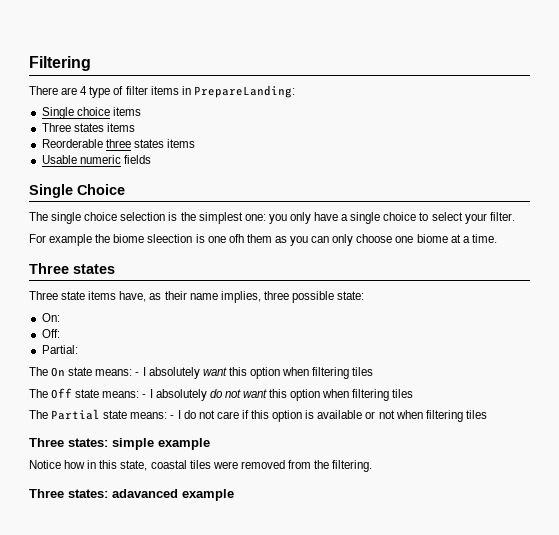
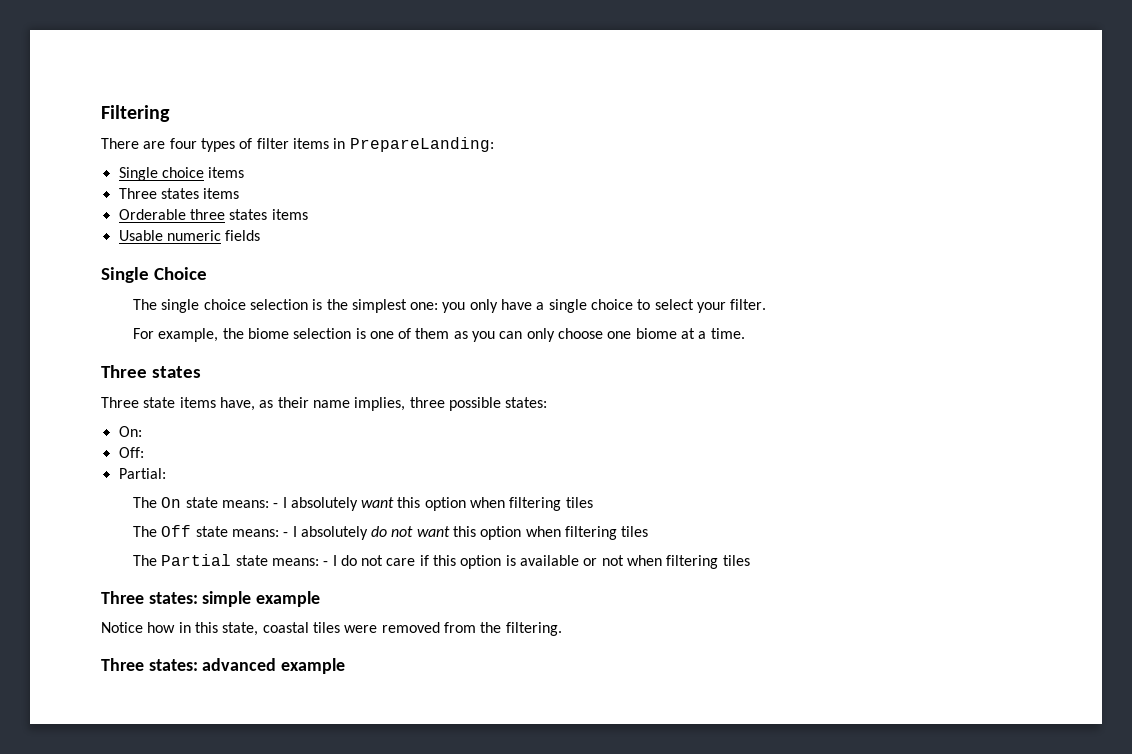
[80,86,111,98] 4 type -> [169,138,235,152] four types
[41,139,103,148] Reorderable -> [118,209,186,220] Orderable
[49,234,93,246] example -> [158,328,219,342] example,
[147,234,193,243] sleection -> [293,328,352,339] selection
[228,234,244,243] ofh -> [398,328,412,339] of
[337,291,365,300] state: -> [505,397,548,408] states:
[112,489,178,498] adavanced -> [202,658,277,671] advanced

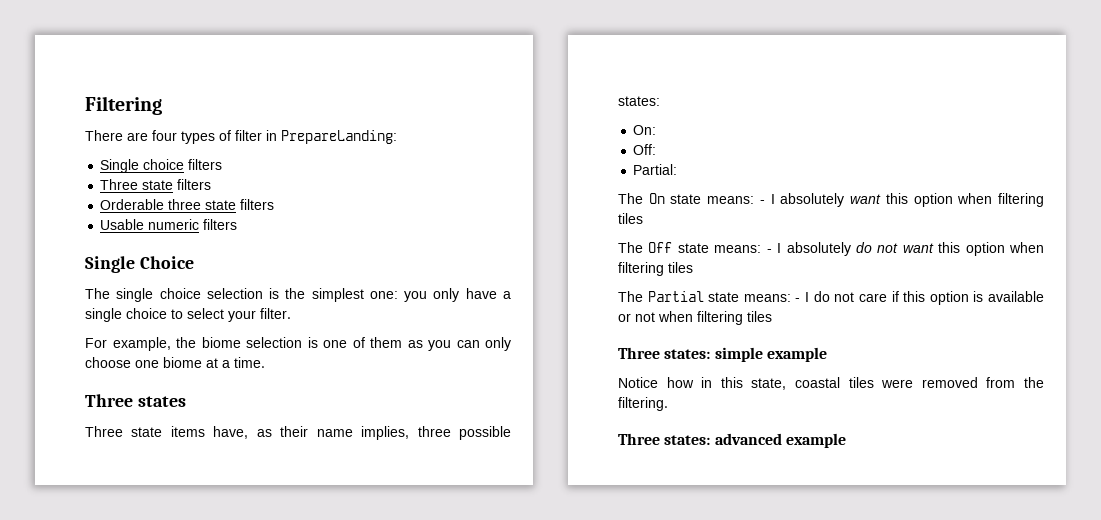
[292,138,329,149] items -> (262, 135) none
[208,167,245,178] [118,188,240,199] items // Three states items -> [188,159,223,170] [100,179,212,190] filters // Three state filters
[229,209,308,220] states items -> [205,199,275,210] state filters
[225,230,261,241] fields -> [203,219,238,230] filters

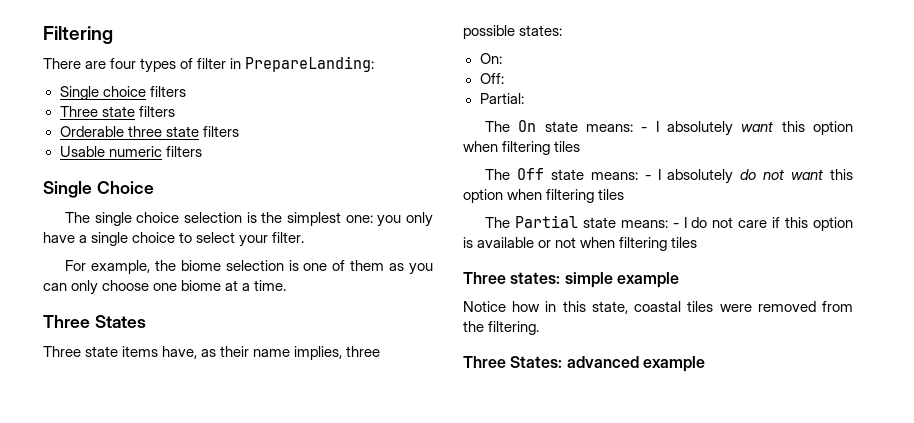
[137,396,186,407] states -> [94,315,146,328] States
[664,435,711,445] states: -> [510,356,563,368] States:

